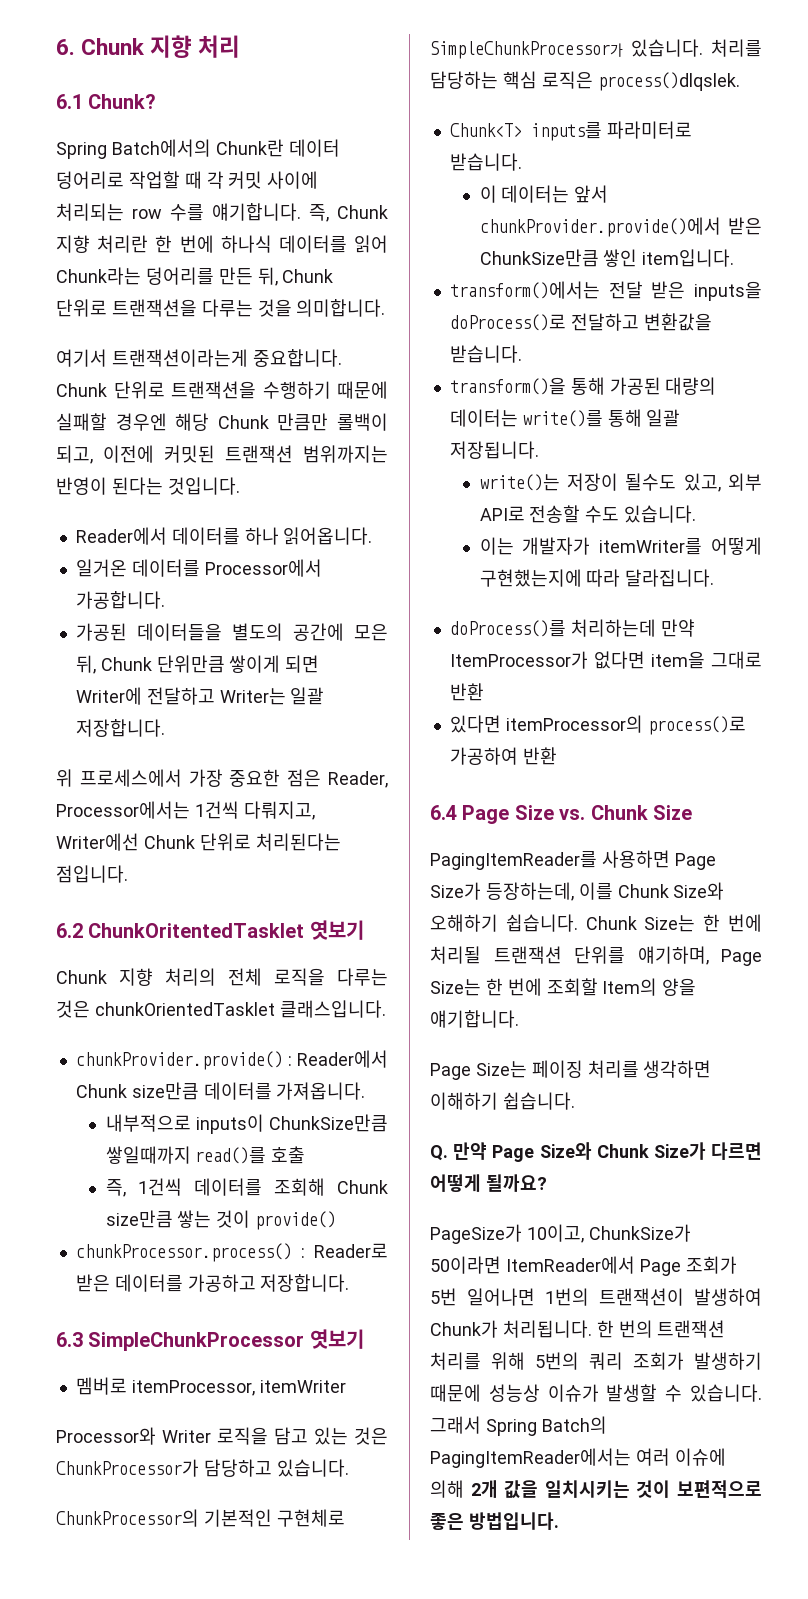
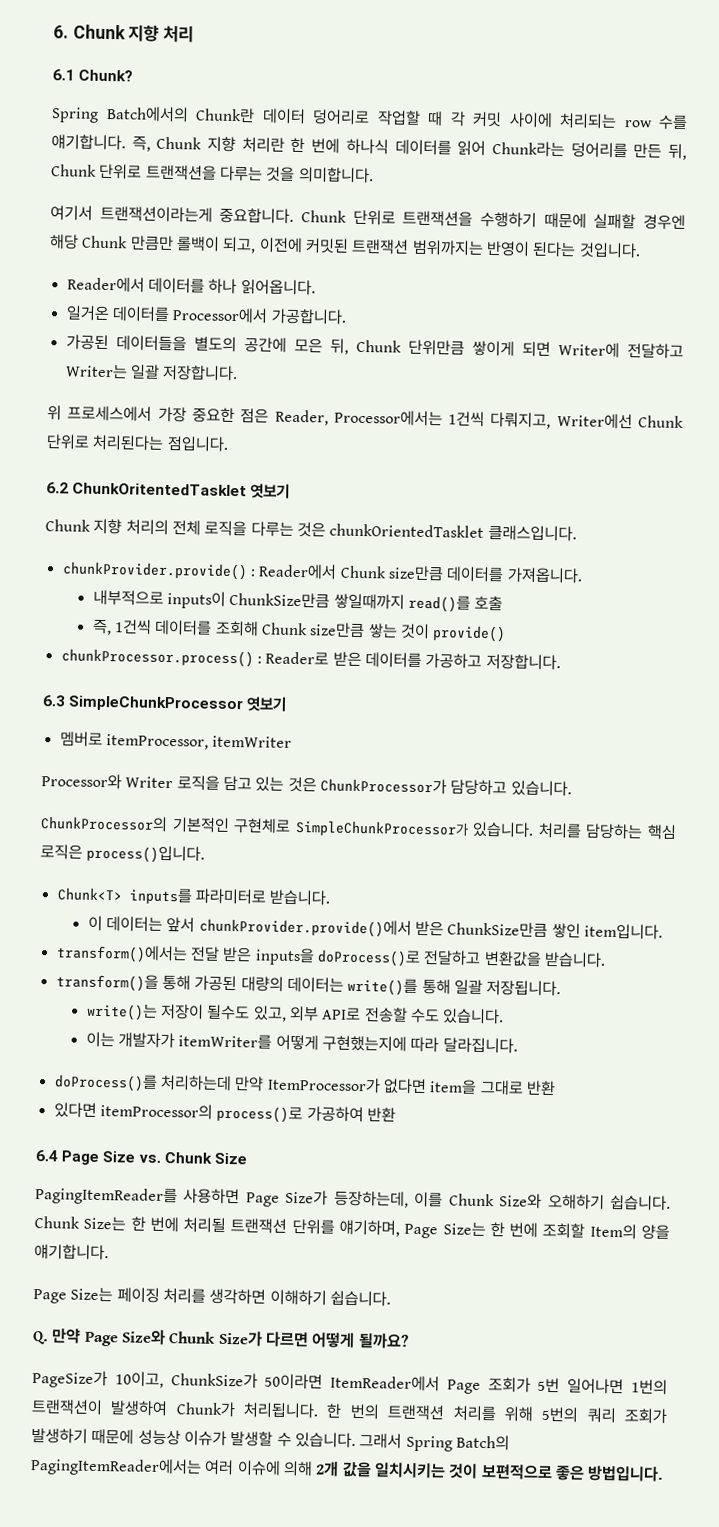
[597,72,740,91] process()dlqslek. -> [86,844,206,864] process()입니다.

